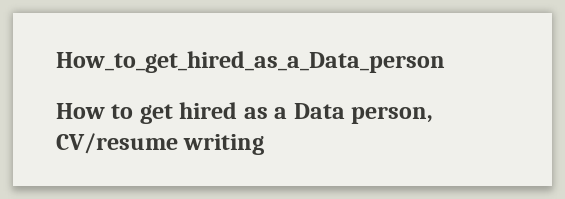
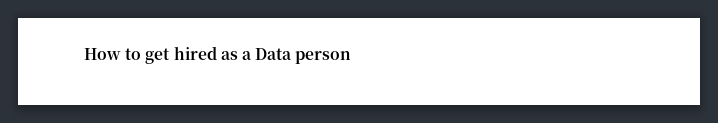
[56,51,445,73] How_to_get_hired_as_a_Data_person // -> (84, 54) none
[351,106,434,124] [56,133,265,155] person, CV/resume writing -> [295,51,352,64] person

